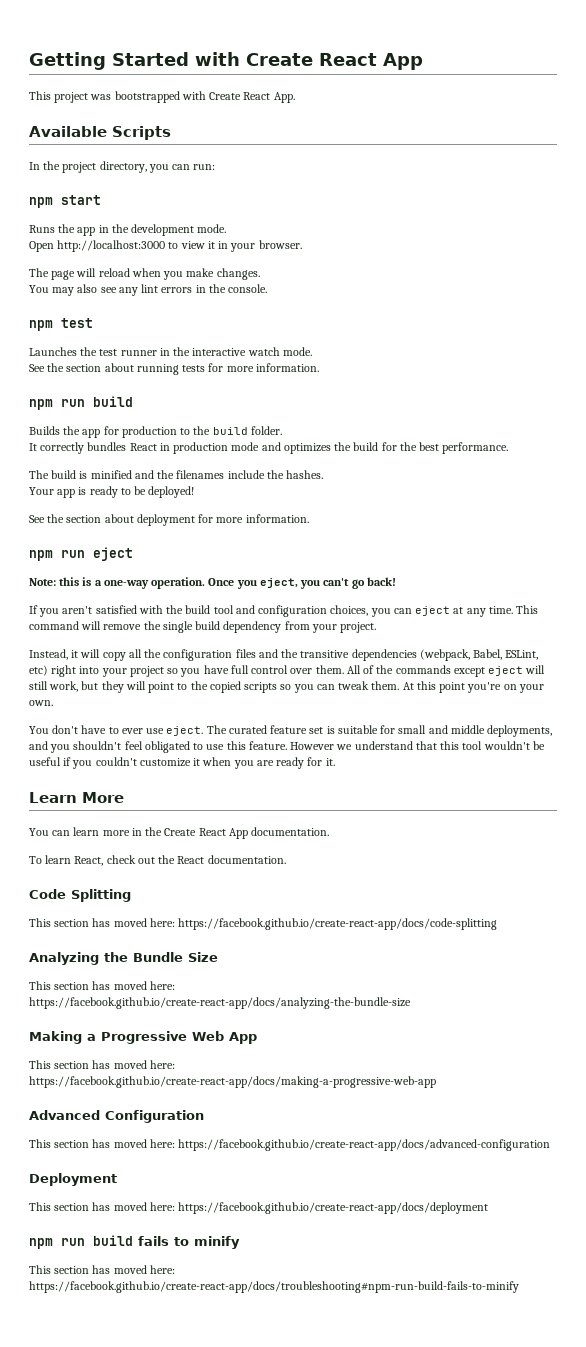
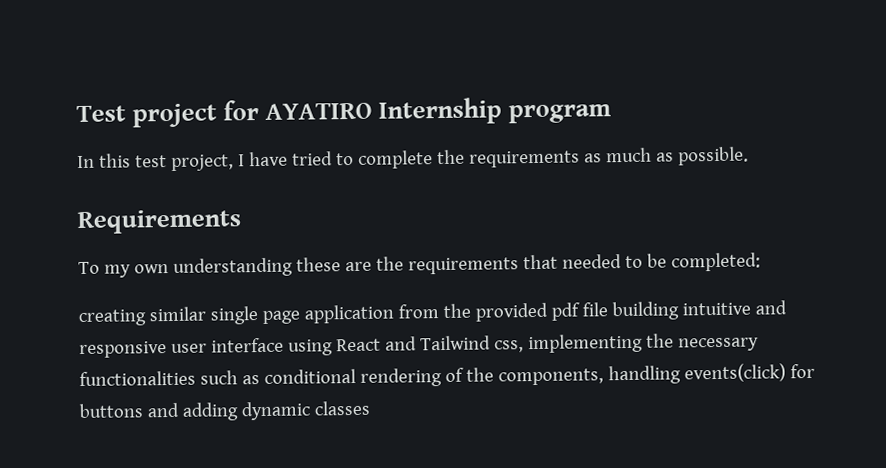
[29,52,423,70] [29,91,295,103] [29,126,171,140] [29,161,216,173] [29,195,101,208] [29,224,227,236] [29,240,302,252] [29,268,260,280] [29,284,268,296] [29,318,93,331] [29,347,312,356] [29,363,319,375] [29,396,133,410] [29,426,282,438] [29,442,509,454] [29,470,324,479] [29,486,195,498] [29,514,309,526] [29,547,133,561] [29,577,396,589] [29,605,539,617] [29,621,377,633] [29,649,539,661] [29,665,546,677] [29,681,544,693] [29,700,53,706] [29,725,553,737] [29,741,545,753] [29,757,335,769] [29,792,124,803] [29,827,330,839] [29,855,286,866] [29,889,131,902] [29,918,498,930] [29,952,218,965] [29,981,175,990] [29,997,411,1009] [29,1031,257,1044] [29,1060,175,1069] [29,1076,436,1088] [29,1110,204,1123] [29,1139,551,1151] [29,1173,117,1186] [29,1202,489,1214] [29,1235,240,1249] [29,1265,175,1274] [29,1281,519,1293] Getting Started with Create React App // This project was bootstrapped with Create React App. // Available Scripts // In the project directory, you can run: // npm start // Runs the app in the development mode. // Open http://localhost:3000 to view it in your browser. // The page will reload when you make changes. // You may also see any lint errors in the console. // npm test // Launches the test runner in the interactive watch mode. // See the section about running tests for more information. // npm run build // Builds the app for production to the build folder. // It correctly bundles React in production mode and optimizes the build for the best performance. // The build is minified and the filenames include the hashes. // Your app is ready to be deployed! // See the section about deployment for more information. // npm run eject // Note: this is a one-way operation. Once you eject, you can't go back! // If you aren't satisfied with the build tool and configuration choices, you can eject at any time. This command will remove the single build dependency from your project. // Instead, it will copy all the configuration files and the transitive dependencies (webpack, Babel, ESLint, etc) right into your project so you have full control over them. All of the commands except eject will still work, but they will point to the copied scripts so you can tweak them. At this point you're on your own. // You don't have to ever use eject. The curated feature set is suitable for small and middle deployments, and you shouldn't feel obligated to use this feature. However we understand that this tool wouldn't be useful if you couldn't customize it when you are ready for it. // Learn More // You can learn more in the Create React App documentation. // To learn React, check out the React documentation. // Code Splitting // This section has moved here: https://facebook.github.io/create-react-app/docs/code-splitting // Analyzing the Bundle Size // This section has moved here: https://facebook.github.io/create-react-app/docs/analyzing-the-bundle-size // Making a Progressive Web App // This section has moved here: https://facebook.github.io/create-react-app/docs/making-a-progressive-web-app // Advanced Configuration // This section has moved here: https://facebook.github.io/create-react-app/docs/advanced-configuration // Deployment // This section has moved here: https://facebook.github.io/create-react-app/docs/deployment // npm run build fails to minify // This section has moved here: https://facebook.github.io/create-react-app/docs/troubleshooting#npm-run-build-fails-to-minify -> [76,97,613,128] [77,146,749,171] [77,209,241,235] [78,252,761,278] [78,300,787,327] [79,333,759,359] [79,363,815,387] [79,400,370,421] Test project for AYATIRO Internship program // In this test project, I have tried to complete the requirements as much as possible. // Requirements // To my own understanding these are the requirements that needed to be completed: // creating similar single page application from the provided pdf file building intuitive and responsive user interface using React and Tailwind css, implementing the necessary functionalities such as conditional rendering of the components, handling events(click) for buttons and adding dynamic classes

